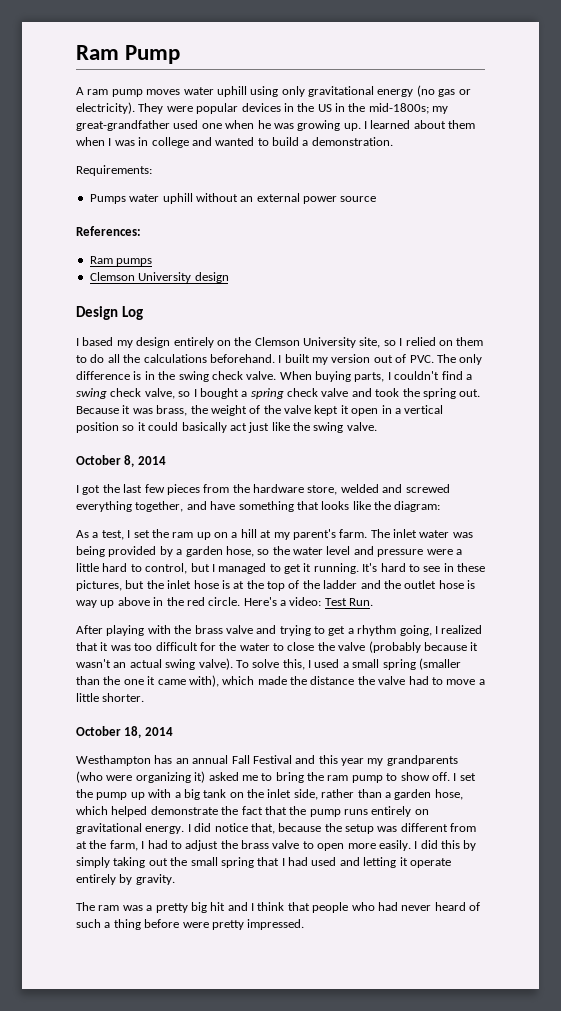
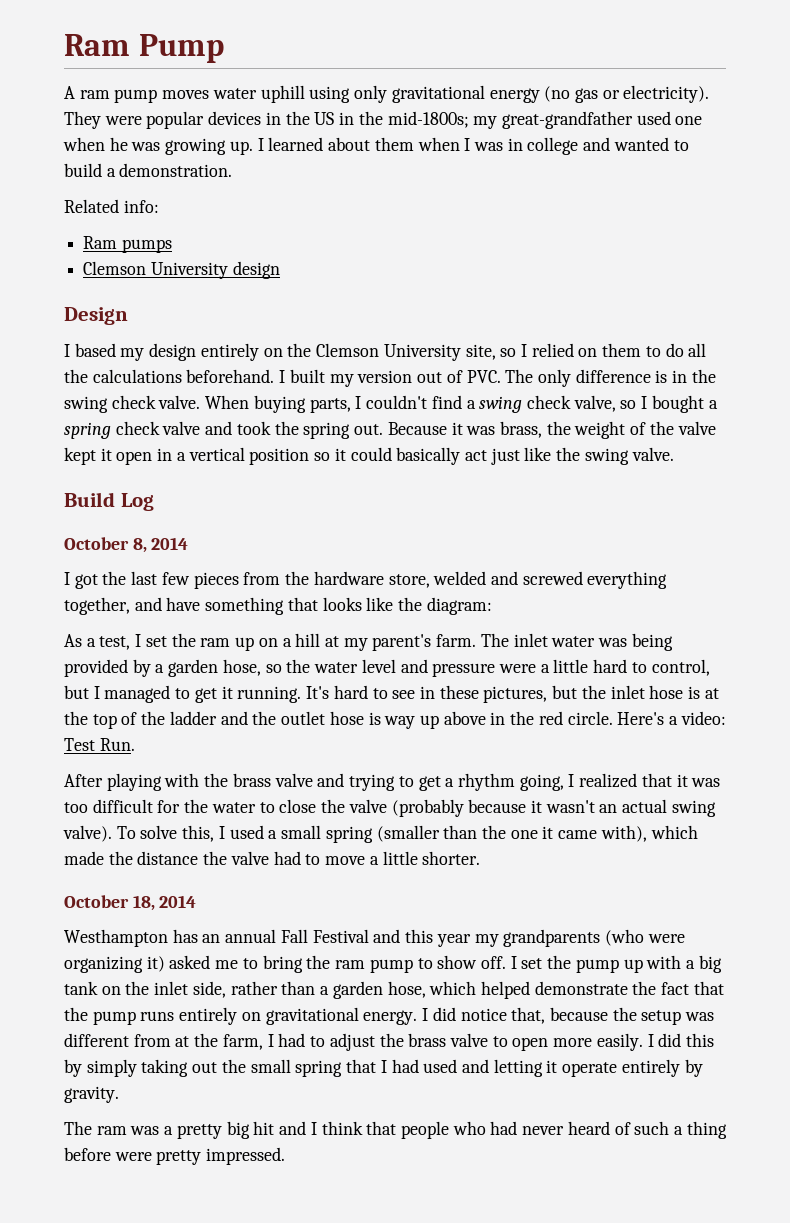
[76,165,152,176] [89,193,377,204] [76,226,141,236] Requirements: // Pumps water uphill without an external power source // References: -> [64,199,159,213] Related info:
[121,306,143,320] Log -> (128, 316) none
(377, 426) none -> [64,492,154,511] // Build Log

